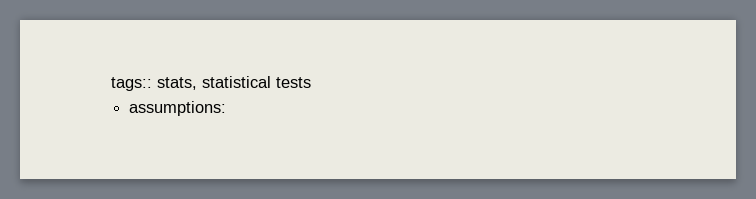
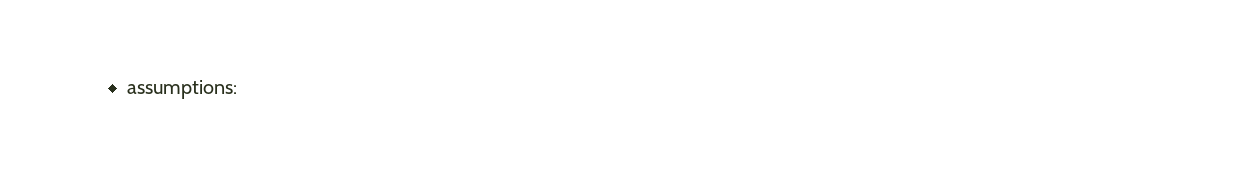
[111,76,311,91] tags:: stats, statistical tests // -> (127, 89) none

